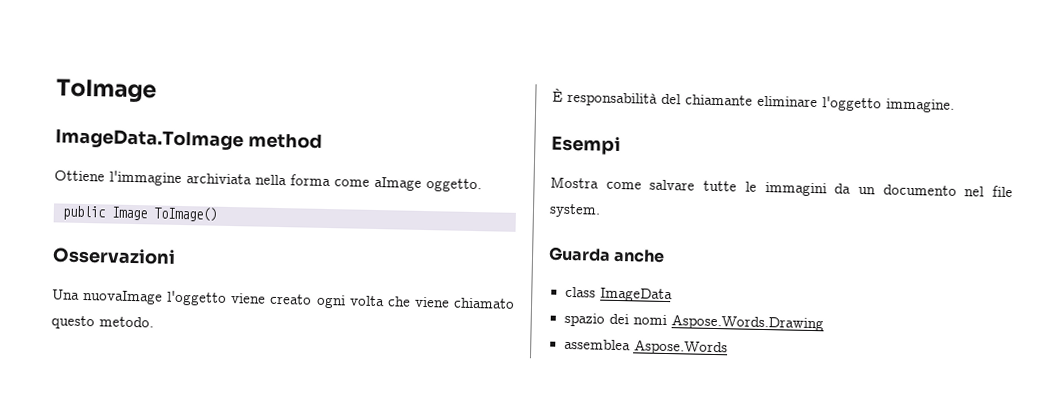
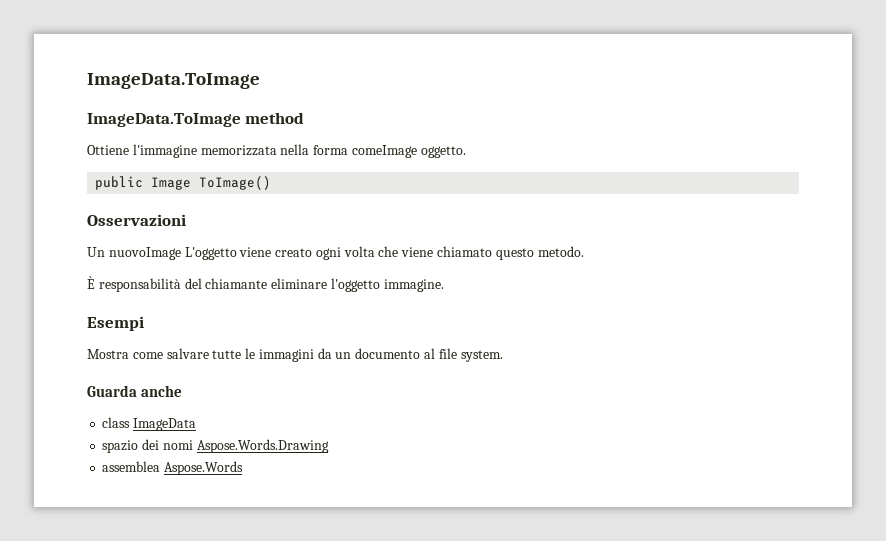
[56,78,157,103] ToImage -> [87,73,260,89] ImageData.ToImage
[186,173,252,185] archiviata -> [200,145,277,156] memorizzata
[334,176,422,191] come aImage -> [351,145,417,158] comeImage
[52,289,228,306] Una nuovaImage l'oggetto -> [87,247,237,260] Un nuovoImage L'oggetto
[964,186,985,197] nel -> [424,348,436,359] al

